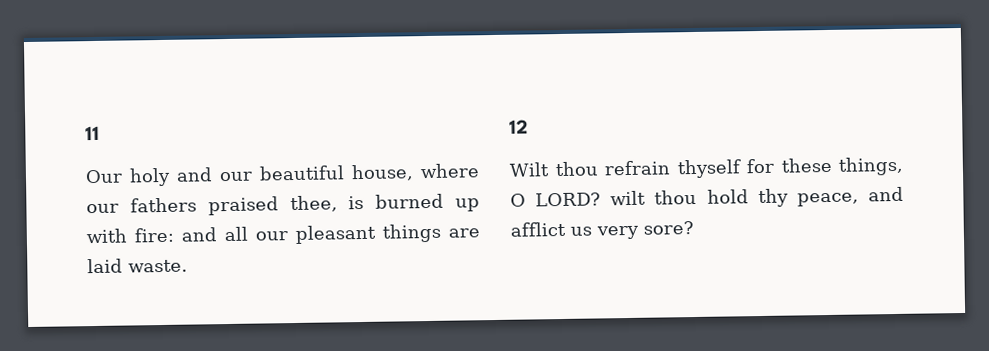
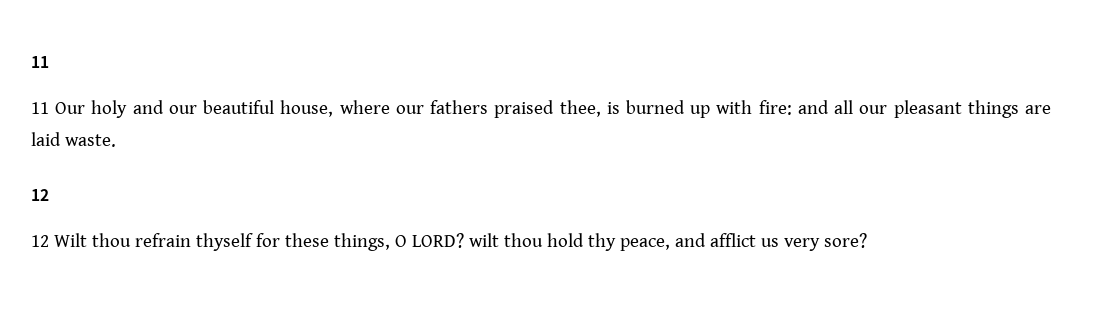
(100, 133) none -> [31,102,49,114] 11
(528, 126) none -> [31,235,49,247] 12

